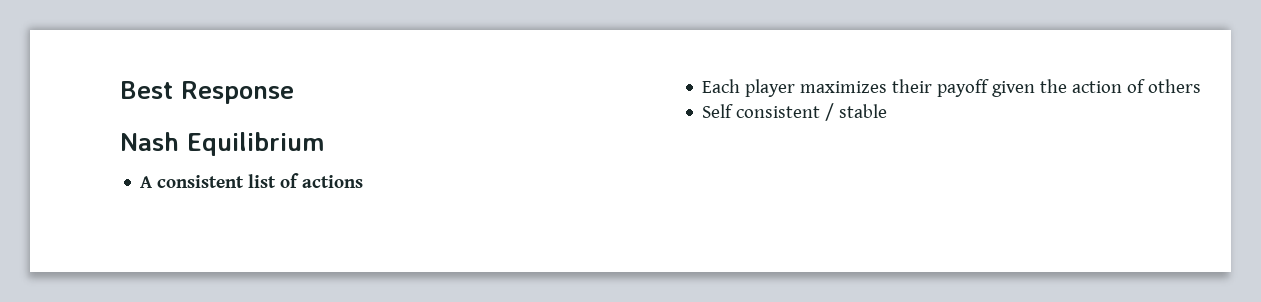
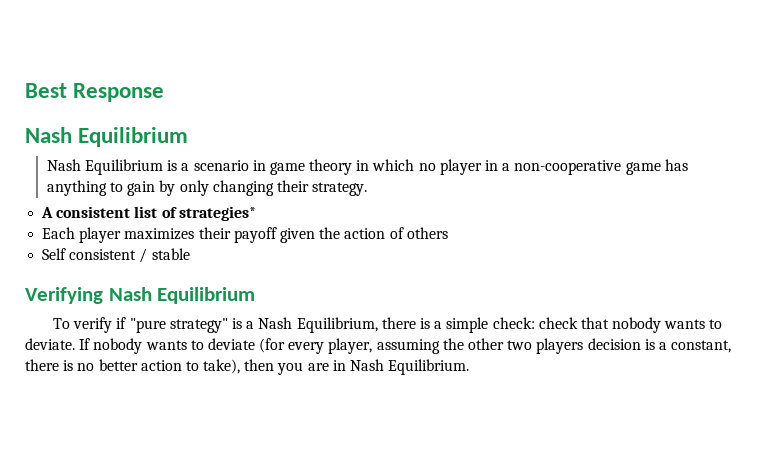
(324, 144) none -> [46,159,688,175] [46,180,368,196] // Nash Equilibrium is a scenario in game theory in which no player in a non-cooperative game has anything to gain by only changing their strategy.
[302,175,364,188] actions -> [178,206,256,221] strategies*
(888, 111) none -> [25,287,256,304] [53,317,723,333] [25,338,732,354] [25,359,470,375] // Verifying Nash Equilibrium // To verify if "pure strategy" is a Nash Equilibrium, there is a simple check: check that nobody wants to deviate. If nobody wants to deviate (for every player, assuming the other two players decision is a constant, there is no better action to take), then you are in Nash Equilibrium.

